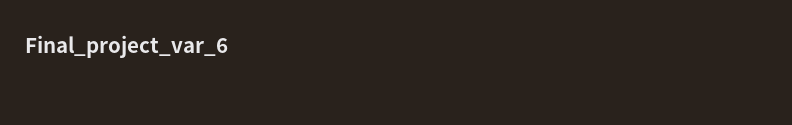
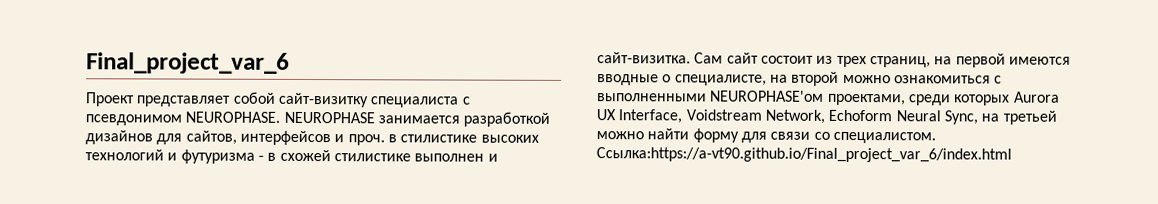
(228, 46) none -> [85,91,471,108] [85,111,551,127] [85,130,539,146] [85,149,498,164] [597,52,1071,68] [597,71,1003,86] [597,90,1060,106] [596,109,1057,125] [596,128,936,144] [596,147,1012,163] // Проект представляет собой сайт-визитку специалиста с псевдонимом NEUROPHASE. NEUROPHASE занимается разработкой дизайнов для сайтов, интерфейсов и проч. в стилистике высоких технологий и футуризма - в схожей стилистике выполнен и сайт-визитка. Сам сайт состоит из трех страниц, на первой имеются вводные о специалисте, на второй можно ознакомиться с выполненными NEUROPHASE'ом проектами, среди которых Aurora UX Interface, Voidstream Network, Echoform Neural Sync, на третьей можно найти форму для связи со специалистом. Ссылка:https://a-vt90.github.io/Final_project_var_6/index.html

